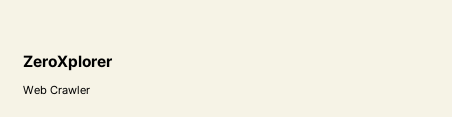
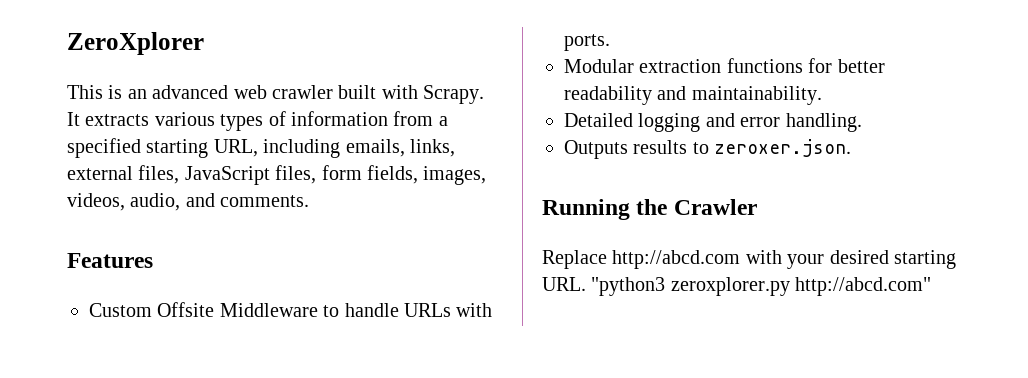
[23,85,91,95] Web Crawler -> [67,85,485,104] [67,111,448,131] [67,138,455,158] [67,165,487,185] [67,193,310,211] [67,253,153,268] [89,302,493,317] [564,34,610,51] [564,58,885,73] [564,86,822,105] [564,113,862,132] [564,139,852,159] [542,199,757,220] [542,250,956,269] [542,277,932,296] This is an advanced web crawler built with Scrapy. It extracts various types of information from a specified starting URL, including emails, links, external files, JavaScript files, form fields, images, videos, audio, and comments. // Features // Custom Offsite Middleware to handle URLs with ports. // Modular extraction functions for better readability and maintainability. // Detailed logging and error handling. // Outputs results to zeroxer.json. // Running the Crawler // Replace http://abcd.com with your desired starting URL. "python3 zeroxplorer.py http://abcd.com"

